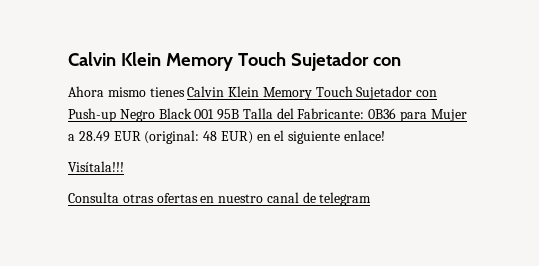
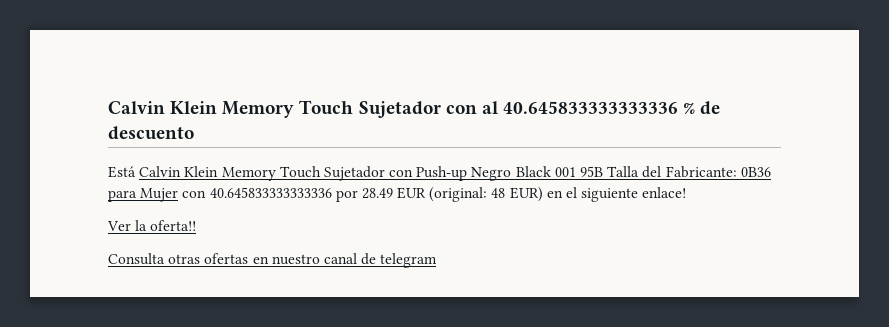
[68,52,401,71] [68,86,185,97] Calvin Klein Memory Touch Sujetador con // Ahora mismo tienes -> [108,100,721,118] [108,126,194,140] [108,166,136,178] Calvin Klein Memory Touch Sujetador con al 40.645833333333336 % de descuento // Está
[68,134,75,141] a -> [182,187,358,202] con 40.645833333333336 por
[68,161,124,172] Visítala!!! -> [107,220,197,231] Ver la oferta!!

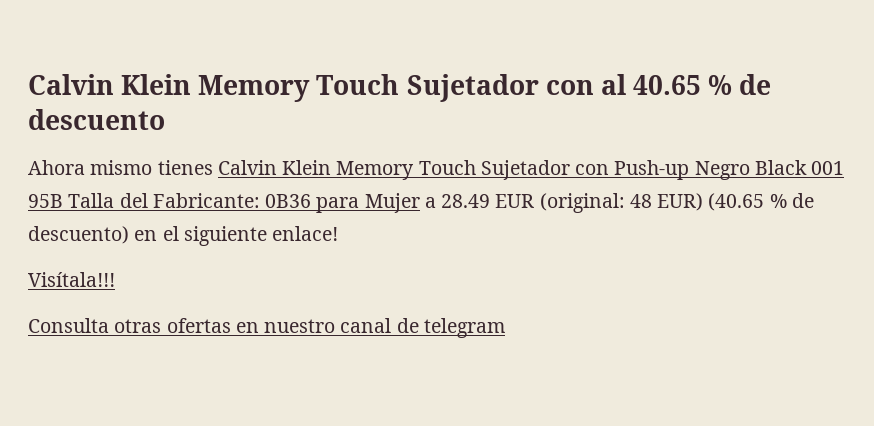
[502,101,678,114] 40.645833333333336 -> [633,75,702,95] 40.65
[108,166,136,178] Está -> [28,160,213,175] Ahora mismo tienes
[182,187,358,202] con 40.645833333333336 por -> [424,197,436,208] a
(543, 194) none -> [708,193,814,211] [28,226,129,244] (40.65 % de descuento)
[107,220,197,231] Ver la oferta!! -> [28,272,115,287] Visítala!!!

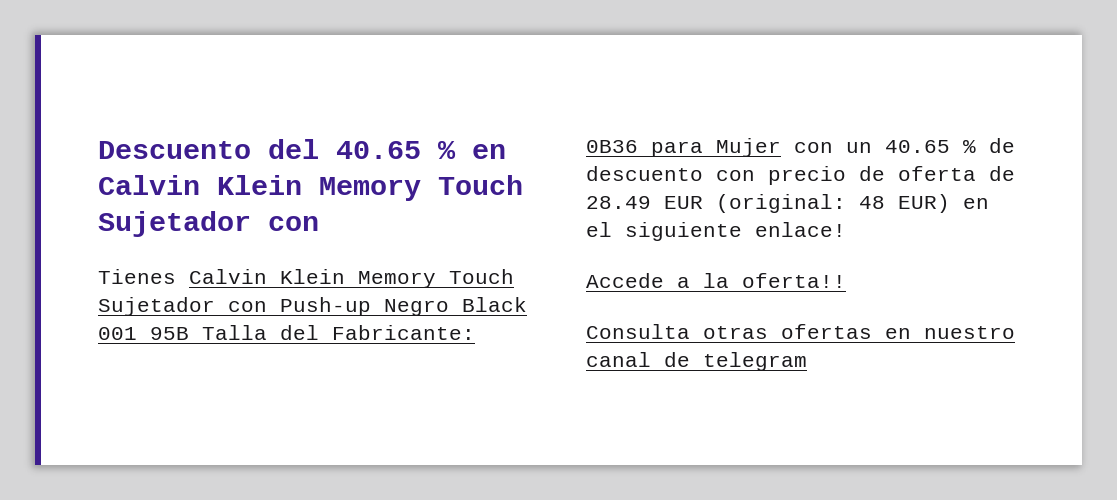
[28,74,772,102] [28,109,165,130] [28,160,213,175] Calvin Klein Memory Touch Sujetador con al 40.65 % de descuento // Ahora mismo tienes -> [98,139,506,159] [98,175,523,201] [98,211,319,237] [98,269,176,284] Descuento del 40.65 % en Calvin Klein Memory Touch Sujetador con // Tienes
[424,197,436,208] a -> [794,138,1015,153] [586,166,1015,185] con un 40.65 % de descuento con precio de oferta de
[708,193,814,211] [28,226,129,244] (40.65 % de descuento) -> (950, 203) none
[28,272,115,287] Visítala!!! -> [586,273,846,288] Accede a la oferta!!

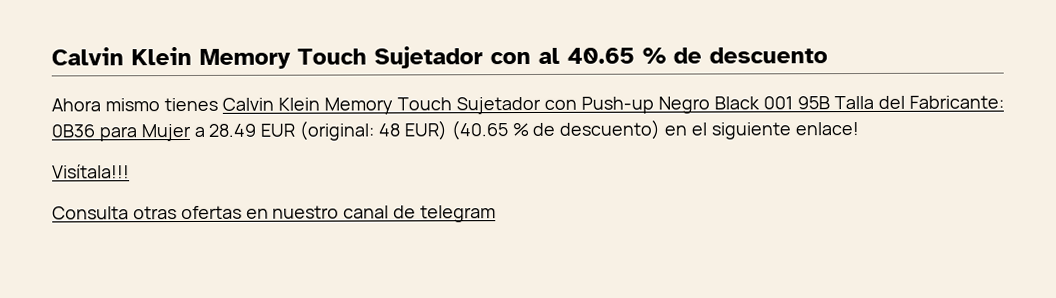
[98,139,506,159] [98,175,523,201] [98,211,319,237] [98,269,176,284] Descuento del 40.65 % en Calvin Klein Memory Touch Sujetador con // Tienes -> [51,46,828,69] [51,97,218,112] Calvin Klein Memory Touch Sujetador con al 40.65 % de descuento // Ahora mismo tienes
[794,138,1015,153] [586,166,1015,185] con un 40.65 % de descuento con precio de oferta de -> [193,126,205,137] a
(950, 203) none -> [450,119,661,141] (40.65 % de descuento)
[586,273,846,288] Accede a la oferta!! -> [52,164,130,179] Visítala!!!

